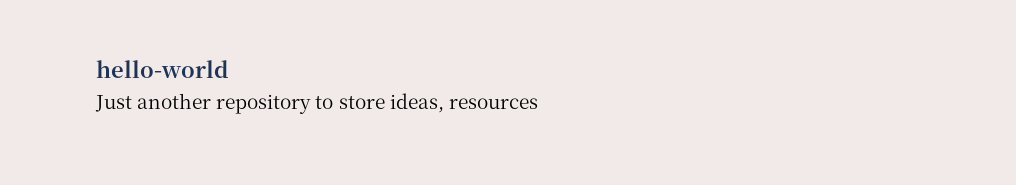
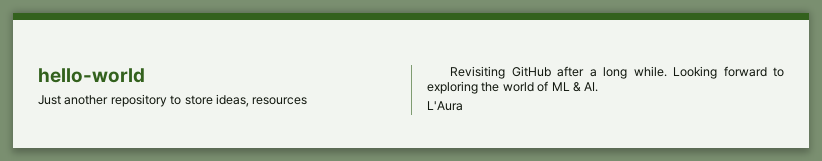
(538, 103) none -> [450,66,784,79] [427,81,599,94] [427,101,463,111] // Revisiting GitHub after a long while. Looking forward to exploring the world of ML & AI. // L'Aura

